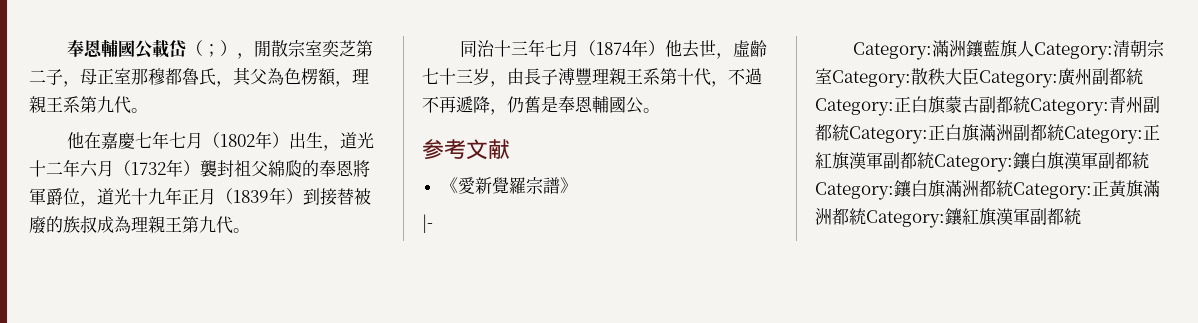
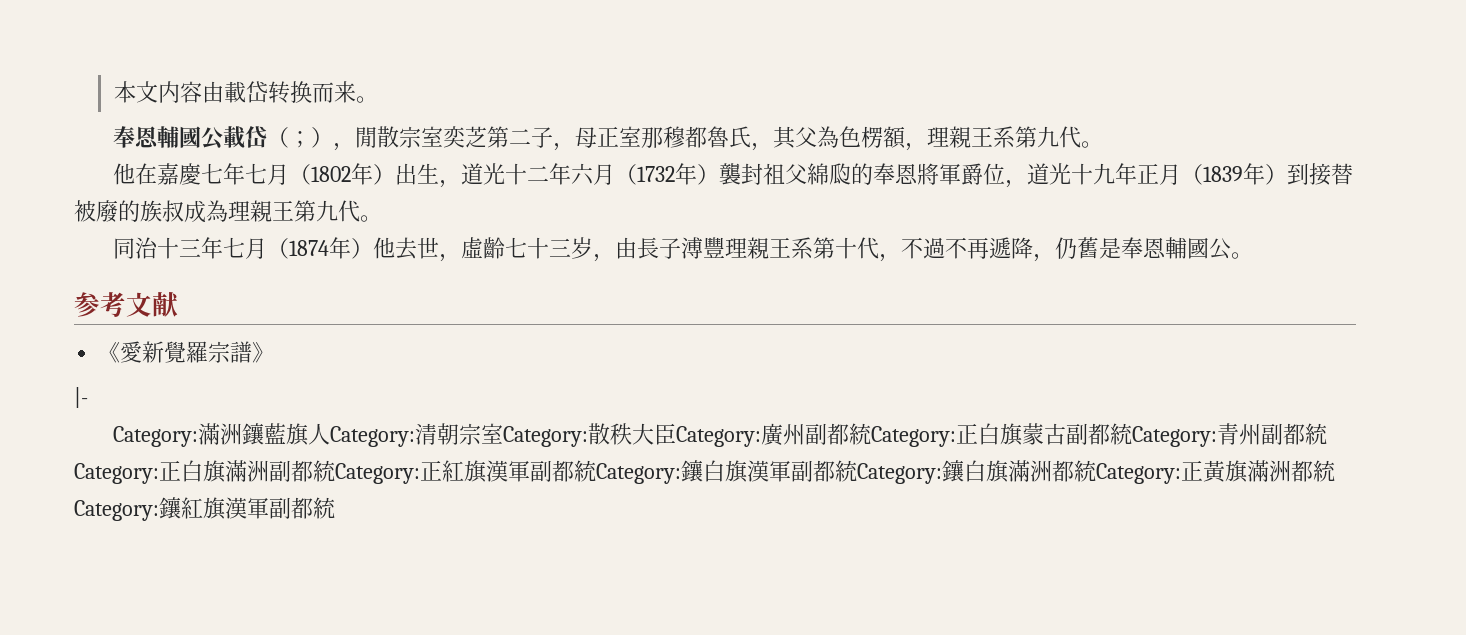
(67, 48) none -> [113,81,378,104] 本文内容由載岱转换而来。 //

